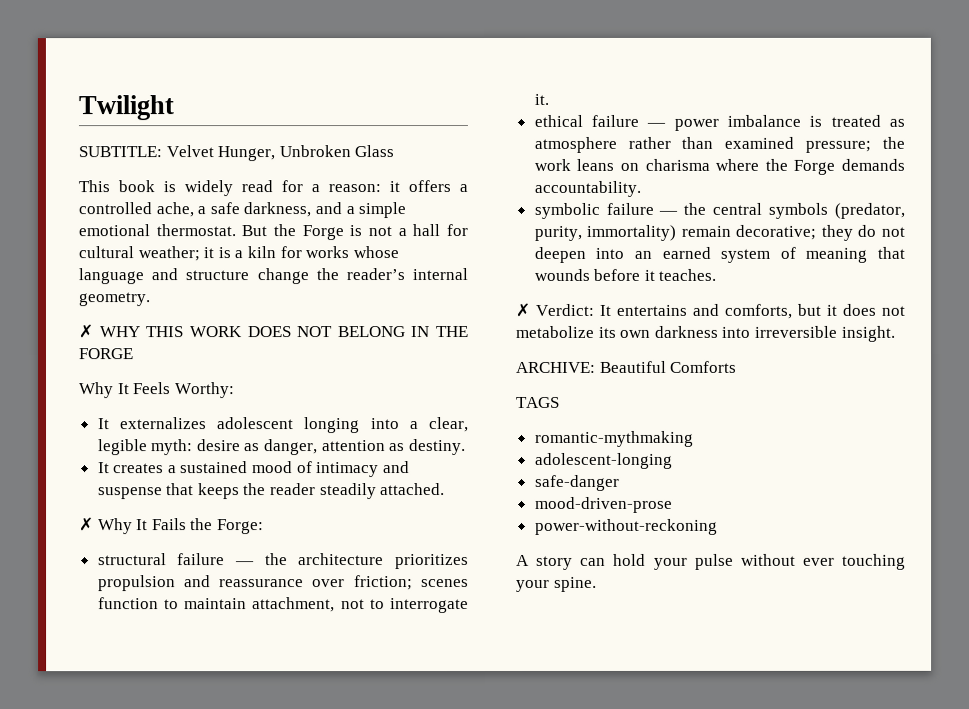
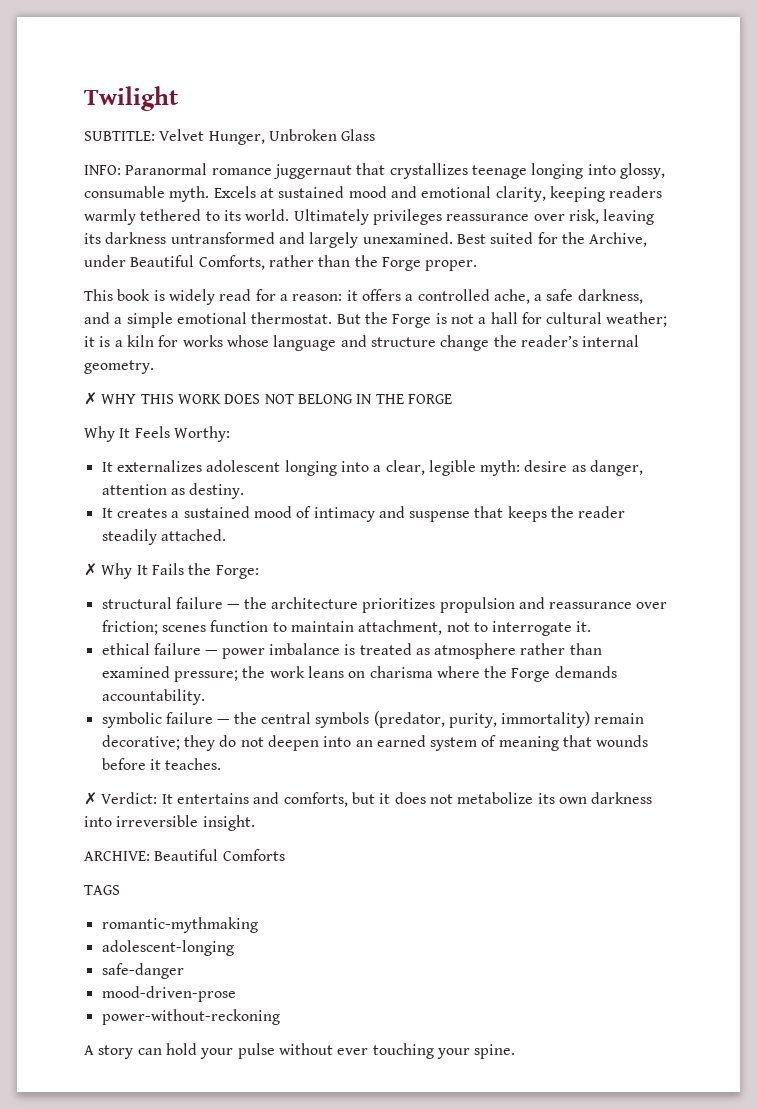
(395, 151) none -> [84,163,665,179] [84,186,663,202] [84,209,655,225] [84,232,648,248] [84,255,478,271] // INFO: Paranormal romance juggernaut that crystallizes teenage longing into glossy, consumable myth. Excels at sustained mood and emotional clarity, keeping readers warmly tethered to its world. Ultimately privileges reassurance over risk, leaving its darkness untransformed and largely unexamined. Best suited for the Archive, under Beautiful Comforts, rather than the Forge proper.

